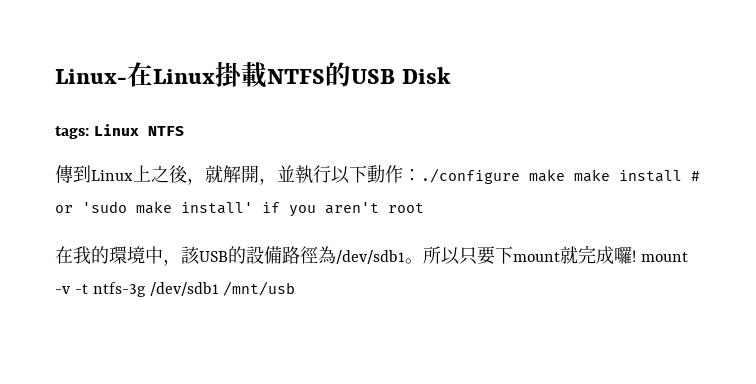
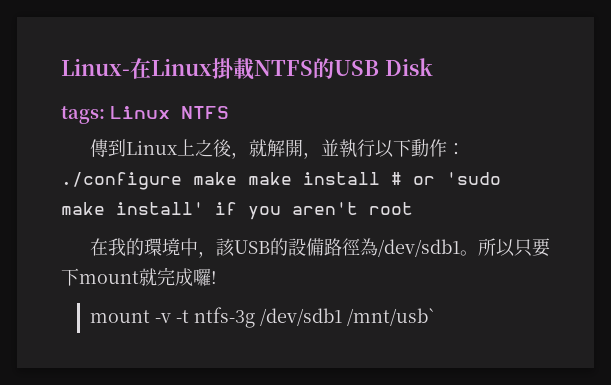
(636, 256) none -> (217, 277) //
[223,281,296,296] /mnt/usb -> [346,308,436,326] /mnt/usb`

